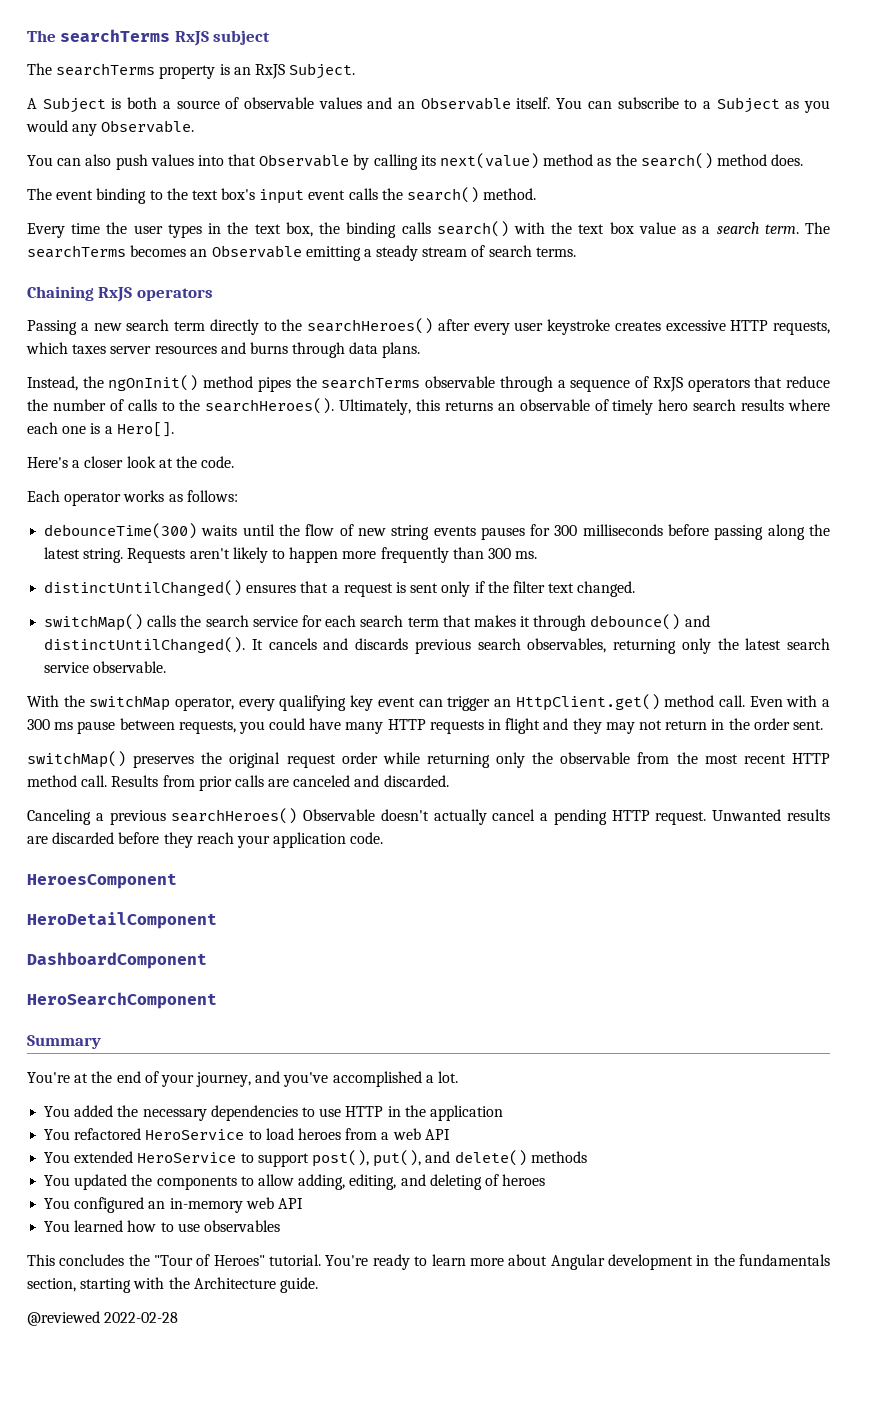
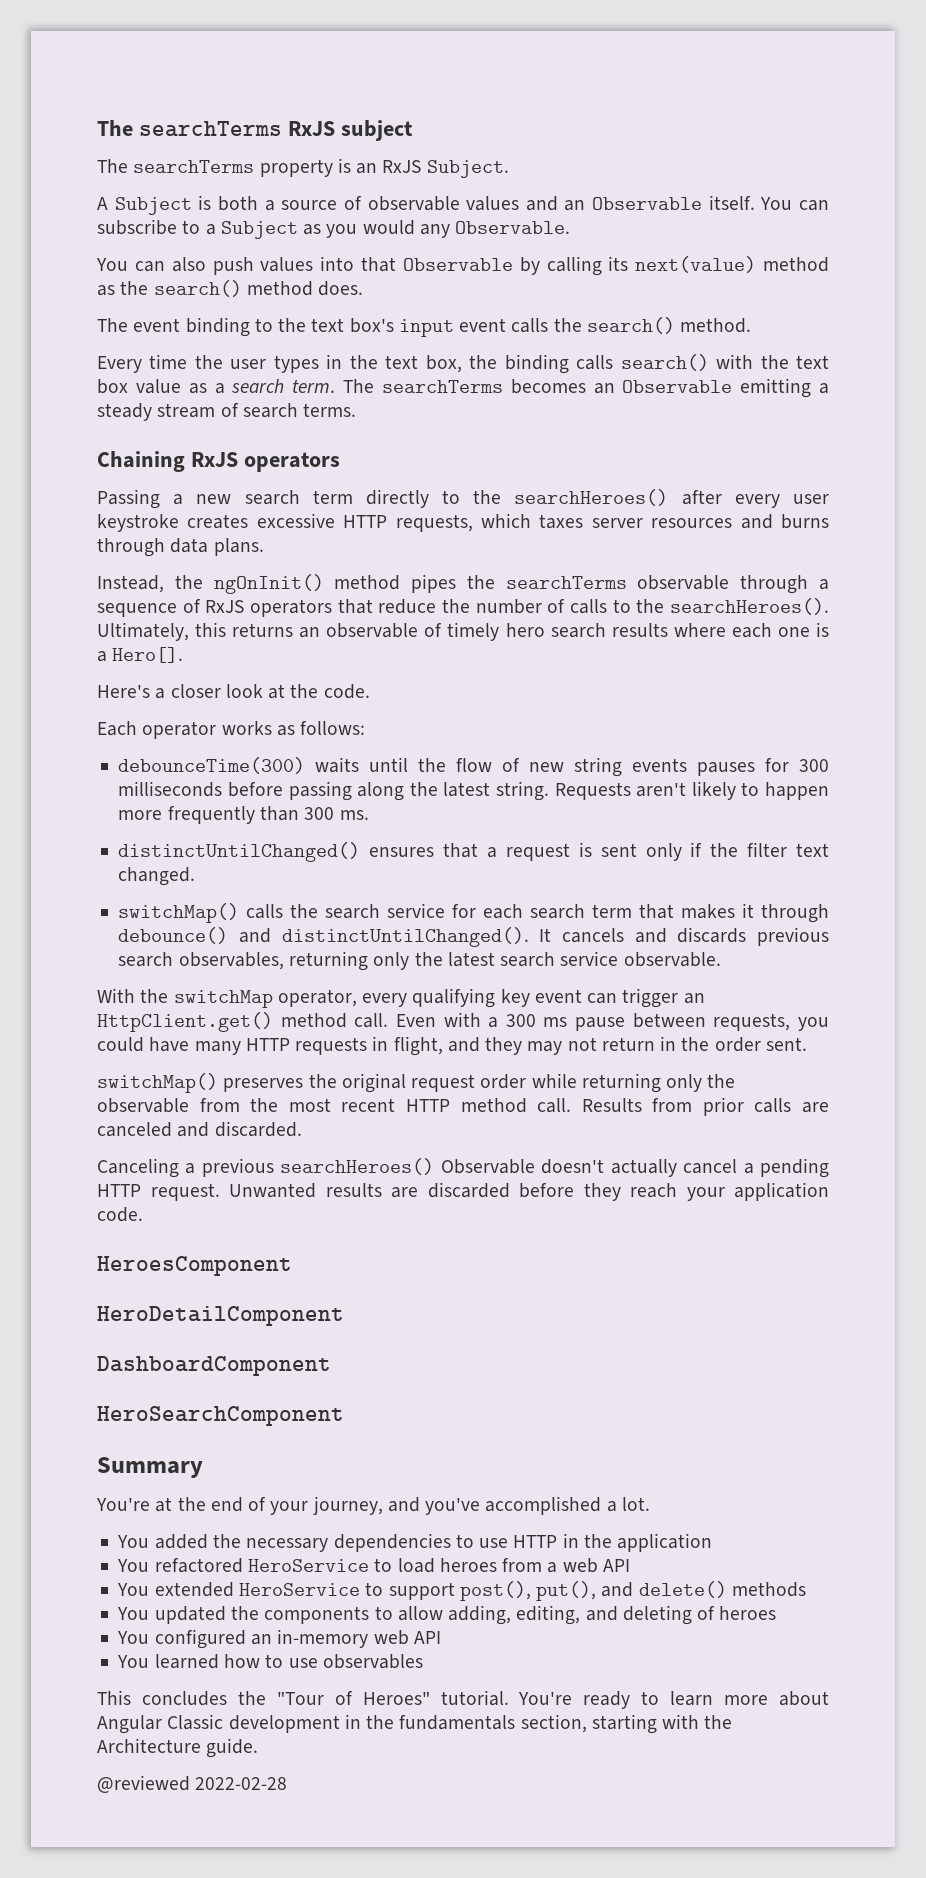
[505,718,541,734] flight -> [393,1036,443,1056] flight,
(605, 1262) none -> [167,1714,224,1730] Classic

